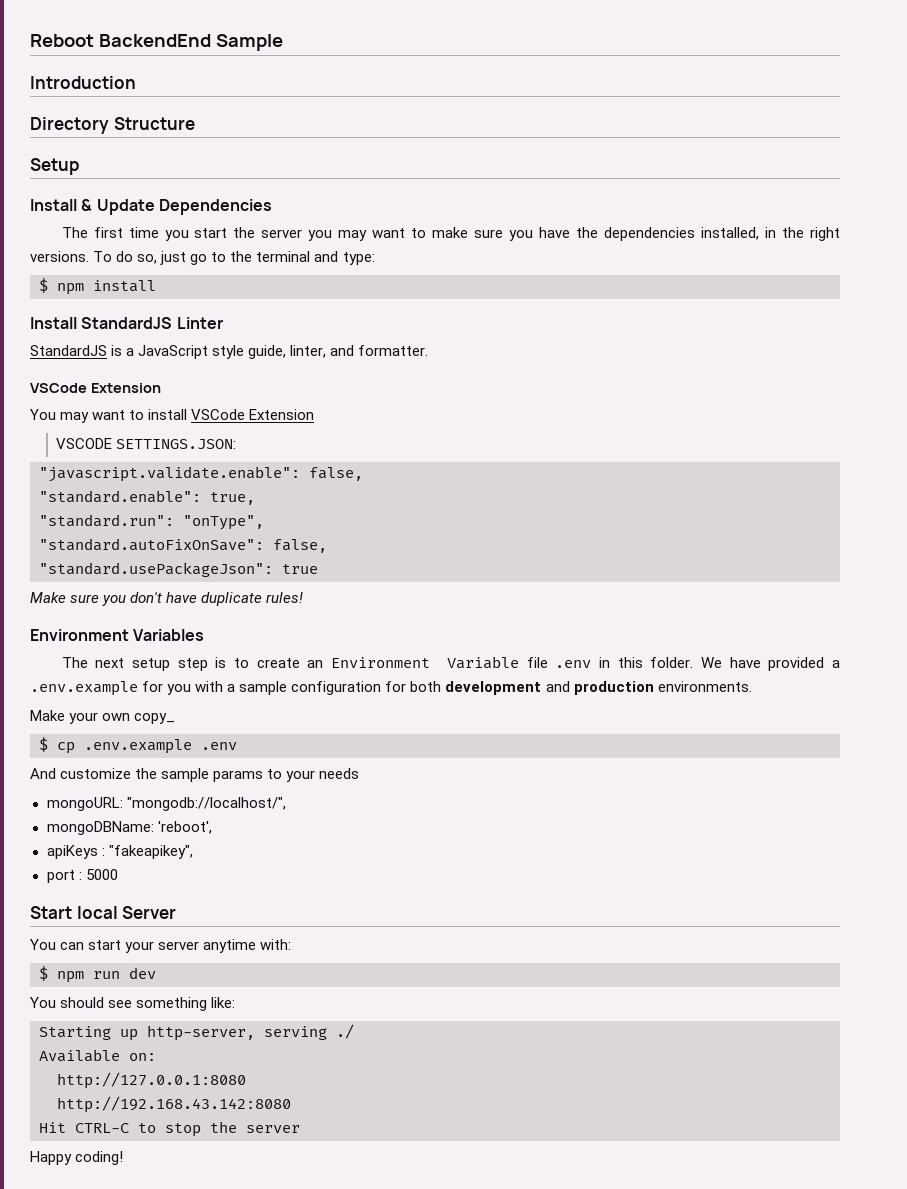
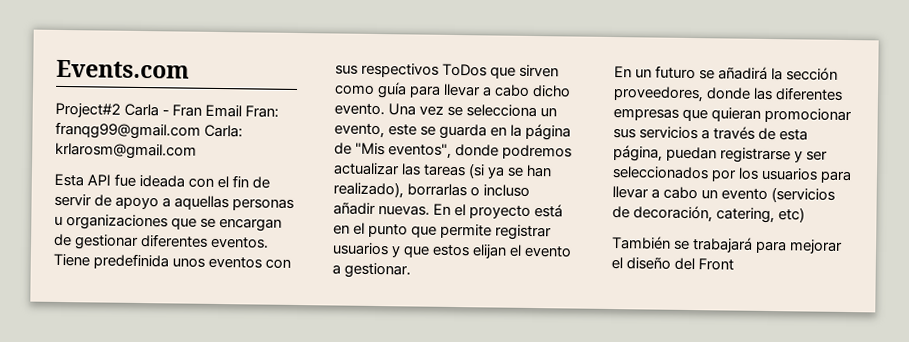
[30,34,283,51] [30,76,136,89] [30,117,195,134] [30,158,79,175] [30,199,272,215] [61,227,841,241] [30,251,375,265] [39,278,156,295] [30,317,223,329] [30,345,429,359] [30,383,161,393] [30,409,315,423] [56,438,237,449] [39,466,363,482] [39,490,255,505] [39,514,264,530] [39,538,327,553] [39,562,318,577] [30,592,304,606] [30,629,205,641] [61,656,841,671] [30,681,752,696] [30,710,176,724] [39,737,237,754] [30,768,360,782] [46,797,286,811] [46,821,212,835] [46,845,193,859] [46,869,118,883] [30,906,177,919] [30,939,292,953] [39,966,156,983] [30,997,236,1011] [39,1024,354,1041] [39,1049,156,1062] [57,1072,246,1089] [57,1096,291,1113] [39,1121,300,1137] [30,1151,124,1165] Reboot BackendEnd Sample // Introduction // Directory Structure // Setup // Install & Update Dependencies // The first time you start the server you may want to make sure you have the dependencies installed, in the right versions. To do so, just go to the terminal and type: // $ npm install // Install StandardJS Linter // StandardJS is a JavaScript style guide, linter, and formatter. // VSCode Extension // You may want to install VSCode Extension // VSCODE SETTINGS.JSON: // "javascript.validate.enable": false, // "standard.enable": true, // "standard.run": "onType", // "standard.autoFixOnSave": false, // "standard.usePackageJson": true // Make sure you don't have duplicate rules! // Environment Variables // The next setup step is to create an Environment Variable file .env in this folder. We have provided a .env.example for you with a sample configuration for both development and production environments. // Make your own copy_ // $ cp .env.example .env // And customize the sample params to your needs // mongoURL: "mongodb://localhost/", // mongoDBName: 'reboot', // apiKeys : "fakeapikey", // port : 5000 // Start local Server // You can start your server anytime with: // $ npm run dev // You should see something like: // Starting up http-server, serving ./ // Available on: // http://127.0.0.1:8080 // http://192.168.43.142:8080 // Hit CTRL-C to stop the server // Happy coding! -> [56,59,190,79] [55,102,280,118] [55,121,244,140] [55,142,197,160] [54,173,271,189] [54,193,295,211] [54,214,283,232] [54,233,270,250] [53,253,292,270] [335,62,560,79] [334,82,572,99] [334,103,558,118] [334,123,572,141] [334,142,573,160] [333,162,553,179] [333,181,531,199] [333,202,564,219] [333,222,553,241] [332,242,573,259] [332,262,412,279] [614,65,839,81] [613,86,844,103] [613,107,853,124] [613,126,809,141] [613,145,829,164] [612,166,853,184] [612,186,836,203] [612,205,806,224] [612,236,844,254] [611,257,735,271] Events.com // Project#2 Carla - Fran Email Fran: franqg99@gmail.com Carla: krlarosm@gmail.com // Esta API fue ideada con el fin de servir de apoyo a aquellas personas u organizaciones que se encargan de gestionar diferentes eventos. Tiene predefinida unos eventos con sus respectivos ToDos que sirven como guía para llevar a cabo dicho evento. Una vez se selecciona un evento, este se guarda en la página de "Mis eventos", donde podremos actualizar las tareas (si ya se han realizado), borrarlas o incluso añadir nuevas. En el proyecto está en el punto que permite registrar usuarios y que estos elijan el evento a gestionar. // En un futuro se añadirá la sección proveedores, donde las diferentes empresas que quieran promocionar sus servicios a través de esta página, puedan registrarse y ser seleccionados por los usuarios para llevar a cabo un evento (servicios de decoración, catering, etc) // También se trabajará para mejorar el diseño del Front

